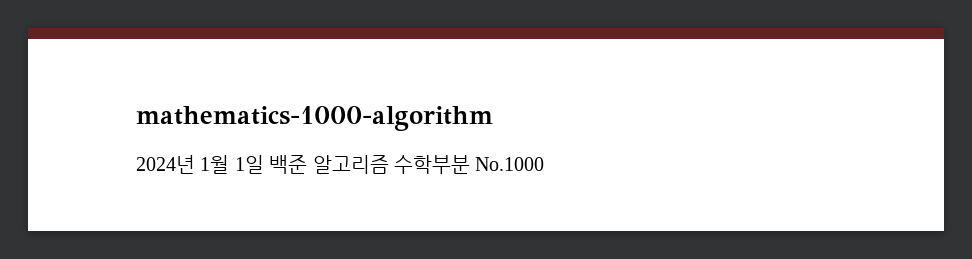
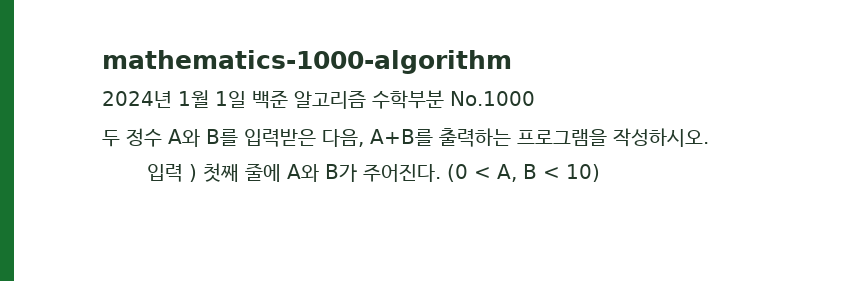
(545, 164) none -> [102,128,709,147] [146,163,600,182] // 두 정수 A와 B를 입력받은 다음, A+B를 출력하는 프로그램을 작성하시오. // 입력 ) 첫째 줄에 A와 B가 주어진다. (0 < A, B < 10)

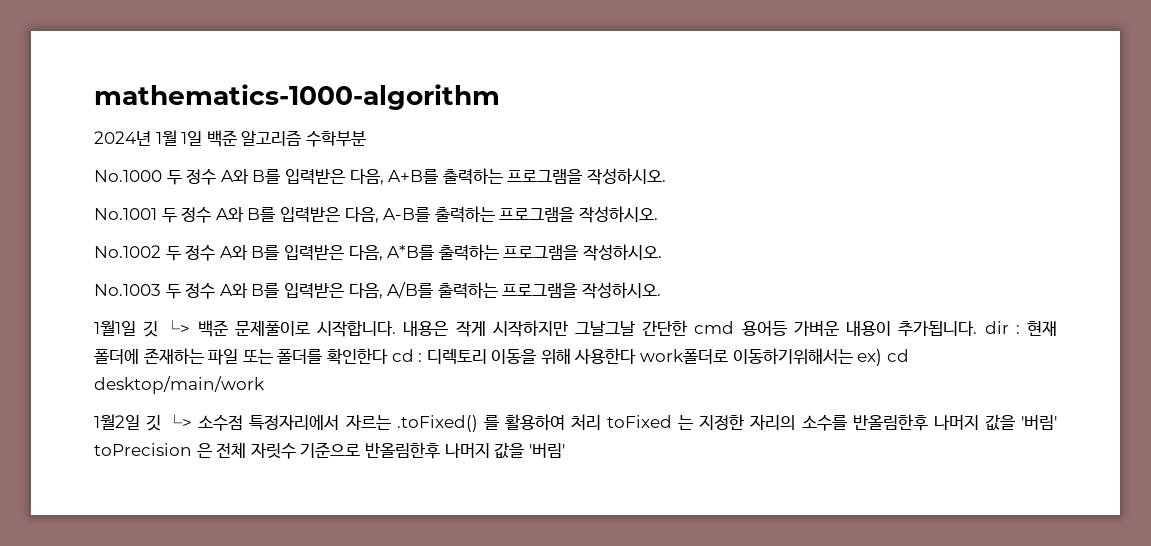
(444, 99) none -> (366, 139) //
(535, 98) // -> (162, 176) none
[146,163,600,182] 입력 ) 첫째 줄에 A와 B가 주어진다. (0 < A, B < 10) -> [94,206,658,223] [94,244,662,261] [94,282,661,299] [94,320,1057,337] [94,348,909,366] [94,376,265,394] [94,414,1057,432] [94,442,565,459] No.1001 두 정수 A와 B를 입력받은 다음, A-B를 출력하는 프로그램을 작성하시오. // No.1002 두 정수 A와 B를 입력받은 다음, A*B를 출력하는 프로그램을 작성하시오. // No.1003 두 정수 A와 B를 입력받은 다음, A/B를 출력하는 프로그램을 작성하시오. // 1월1일 깃 └> 백준 문제풀이로 시작합니다. 내용은 작게 시작하지만 그날그날 간단한 cmd 용어등 가벼운 내용이 추가됩니다. dir : 현재 폴더에 존재하는 파일 또는 폴더를 확인한다 cd : 디렉토리 이동을 위해 사용한다 work폴더로 이동하기위해서는 ex) cd desktop/main/work // 1월2일 깃 └> 소수점 특정자리에서 자르는 .toFixed() 를 활용하여 처리 toFixed 는 지정한 자리의 소수를 반올림한후 나머지 값을 '버림' toPrecision 은 전체 자릿수 기준으로 반올림한후 나머지 값을 '버림'

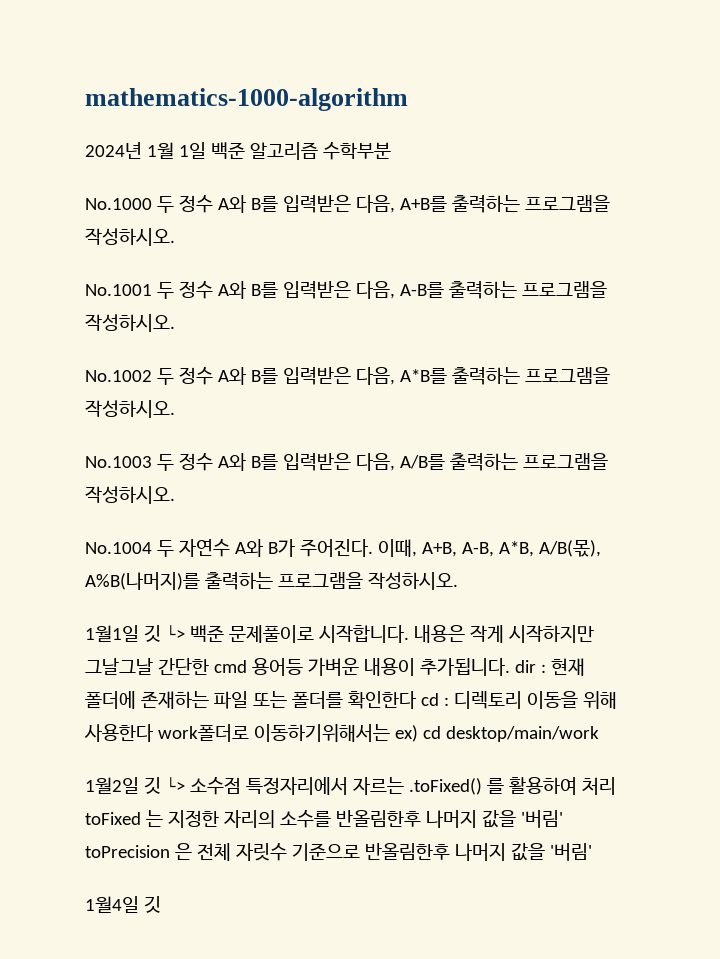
(661, 290) none -> [85,539,601,557] [85,572,458,590] // No.1004 두 자연수 A와 B가 주어진다. 이때, A+B, A-B, A*B, A/B(몫), A%B(나머지)를 출력하는 프로그램을 작성하시오.
(565, 450) none -> [85,896,161,913] // 1월4일 깃

